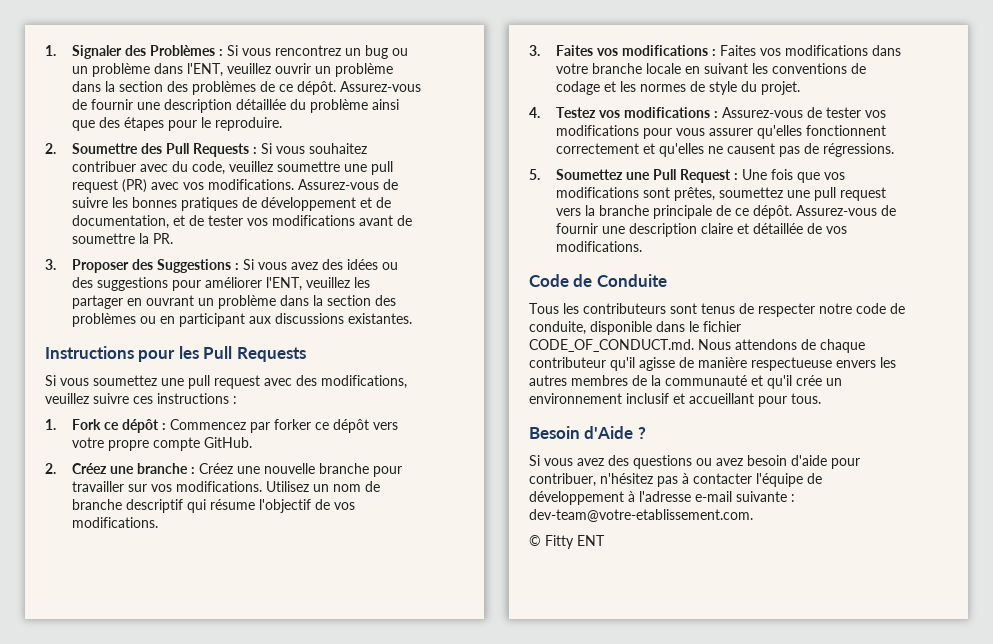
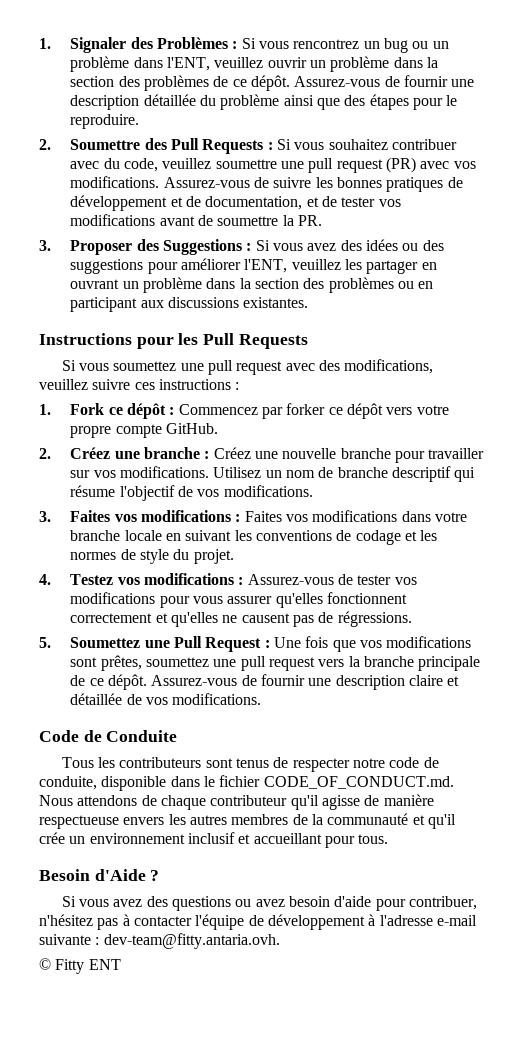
[529,509,753,522] dev-team@votre-etablissement.com. -> [103,933,280,949] dev-team@fitty.antaria.ovh.

